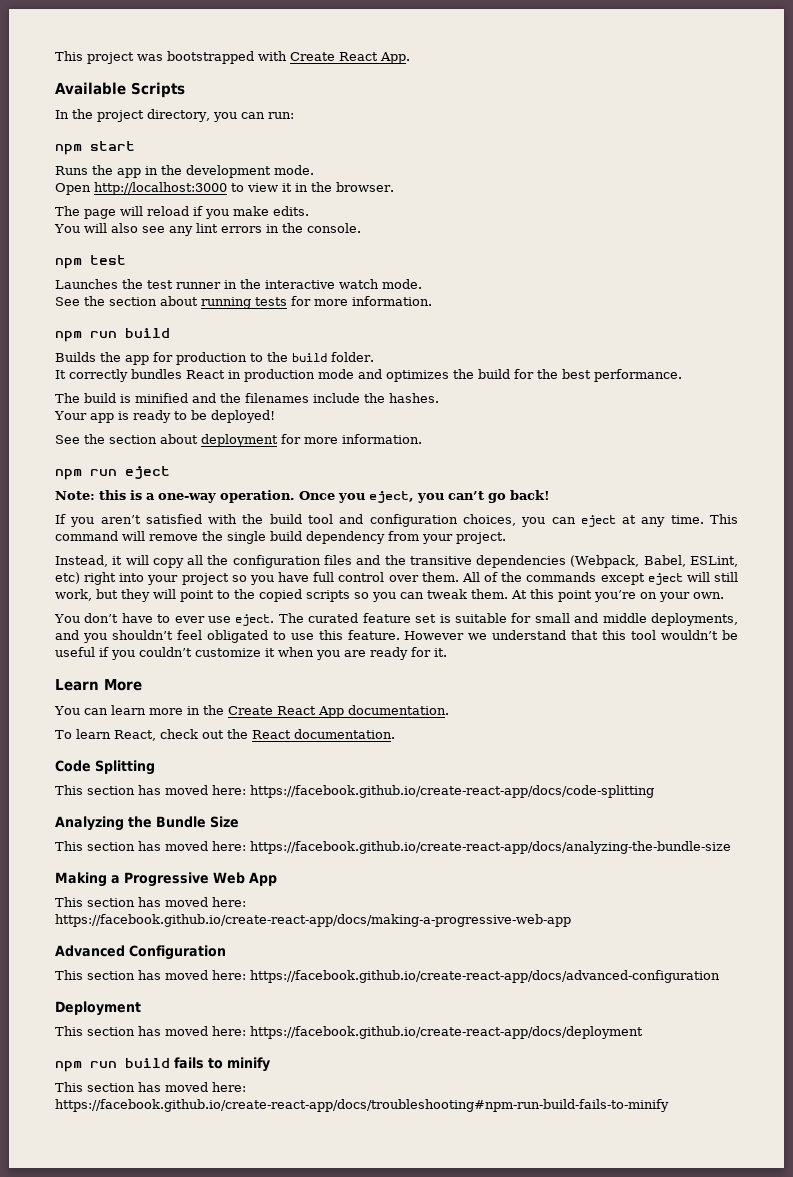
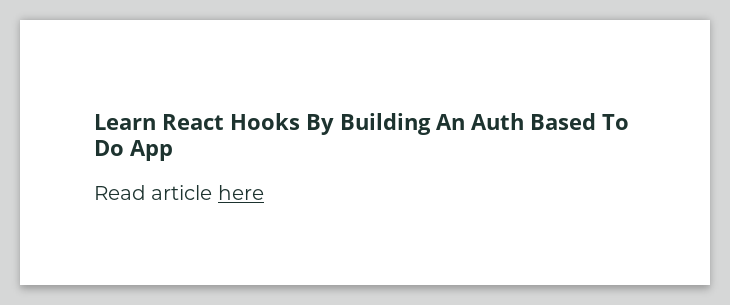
[55,51,410,64] [55,82,185,98] [55,109,294,122] [55,141,135,155] [55,165,314,178] [55,182,394,195] [55,206,309,219] [54,223,361,236] [55,255,126,269] [55,279,422,289] [55,296,432,309] [55,328,170,342] [55,352,374,365] [55,369,682,382] [55,393,439,403] [54,410,275,423] [55,434,422,447] [55,466,170,480] [55,490,550,503] [55,514,738,527] [55,531,506,544] [55,555,738,568] [55,572,738,585] [55,589,724,602] [54,613,738,626] [55,630,738,643] [55,647,447,660] [55,679,142,691] [54,705,449,718] [55,729,395,741] [55,760,155,775] [55,785,654,798] [55,816,239,831] [55,841,731,854] [55,872,277,887] [55,897,246,907] [55,914,571,927] [55,945,226,960] [55,970,720,983] [55,1001,141,1016] [55,1026,643,1039] [55,1057,270,1072] [55,1082,246,1092] [55,1099,669,1112] This project was bootstrapped with Create React App. // Available Scripts // In the project directory, you can run: // npm start // Runs the app in the development mode. // Open http://localhost:3000 to view it in the browser. // The page will reload if you make edits. // You will also see any lint errors in the console. // npm test // Launches the test runner in the interactive watch mode. // See the section about running tests for more information. // npm run build // Builds the app for production to the build folder. // It correctly bundles React in production mode and optimizes the build for the best performance. // The build is minified and the filenames include the hashes. // Your app is ready to be deployed! // See the section about deployment for more information. // npm run eject // Note: this is a one-way operation. Once you eject, you can’t go back! // If you aren’t satisfied with the build tool and configuration choices, you can eject at any time. This command will remove the single build dependency from your project. // Instead, it will copy all the configuration files and the transitive dependencies (Webpack, Babel, ESLint, etc) right into your project so you have full control over them. All of the commands except eject will still work, but they will point to the copied scripts so you can tweak them. At this point you’re on your own. // You don’t have to ever use eject. The curated feature set is suitable for small and middle deployments, and you shouldn’t feel obligated to use this feature. However we understand that this tool wouldn’t be useful if you couldn’t customize it when you are ready for it. // Learn More // You can learn more in the Create React App documentation. // To learn React, check out the React documentation. // Code Splitting // This section has moved here: https://facebook.github.io/create-react-app/docs/code-splitting // Analyzing the Bundle Size // This section has moved here: https://facebook.github.io/create-react-app/docs/analyzing-the-bundle-size // Making a Progressive Web App // This section has moved here: https://facebook.github.io/create-react-app/docs/making-a-progressive-web-app // Advanced Configuration // This section has moved here: https://facebook.github.io/create-react-app/docs/advanced-configuration // Deployment // This section has moved here: https://facebook.github.io/create-react-app/docs/deployment // npm run build fails to minify // This section has moved here: https://facebook.github.io/create-react-app/docs/troubleshooting#npm-run-build-fails-to-minify -> [94,113,629,135] [94,140,173,161] [94,185,264,200] Learn React Hooks By Building An Auth Based To Do App // Read article here

